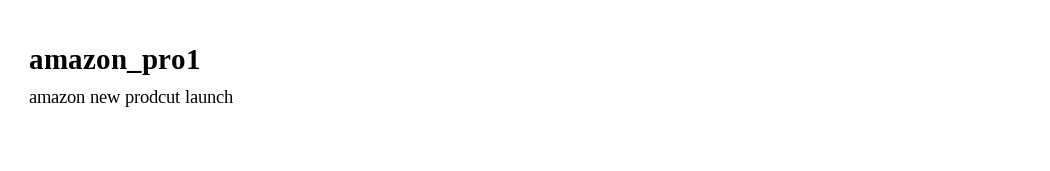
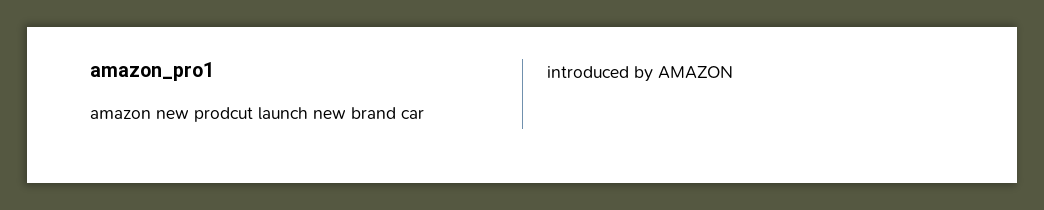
(233, 96) none -> [313,107,424,119] [547,66,733,82] new brand car introduced by AMAZON

